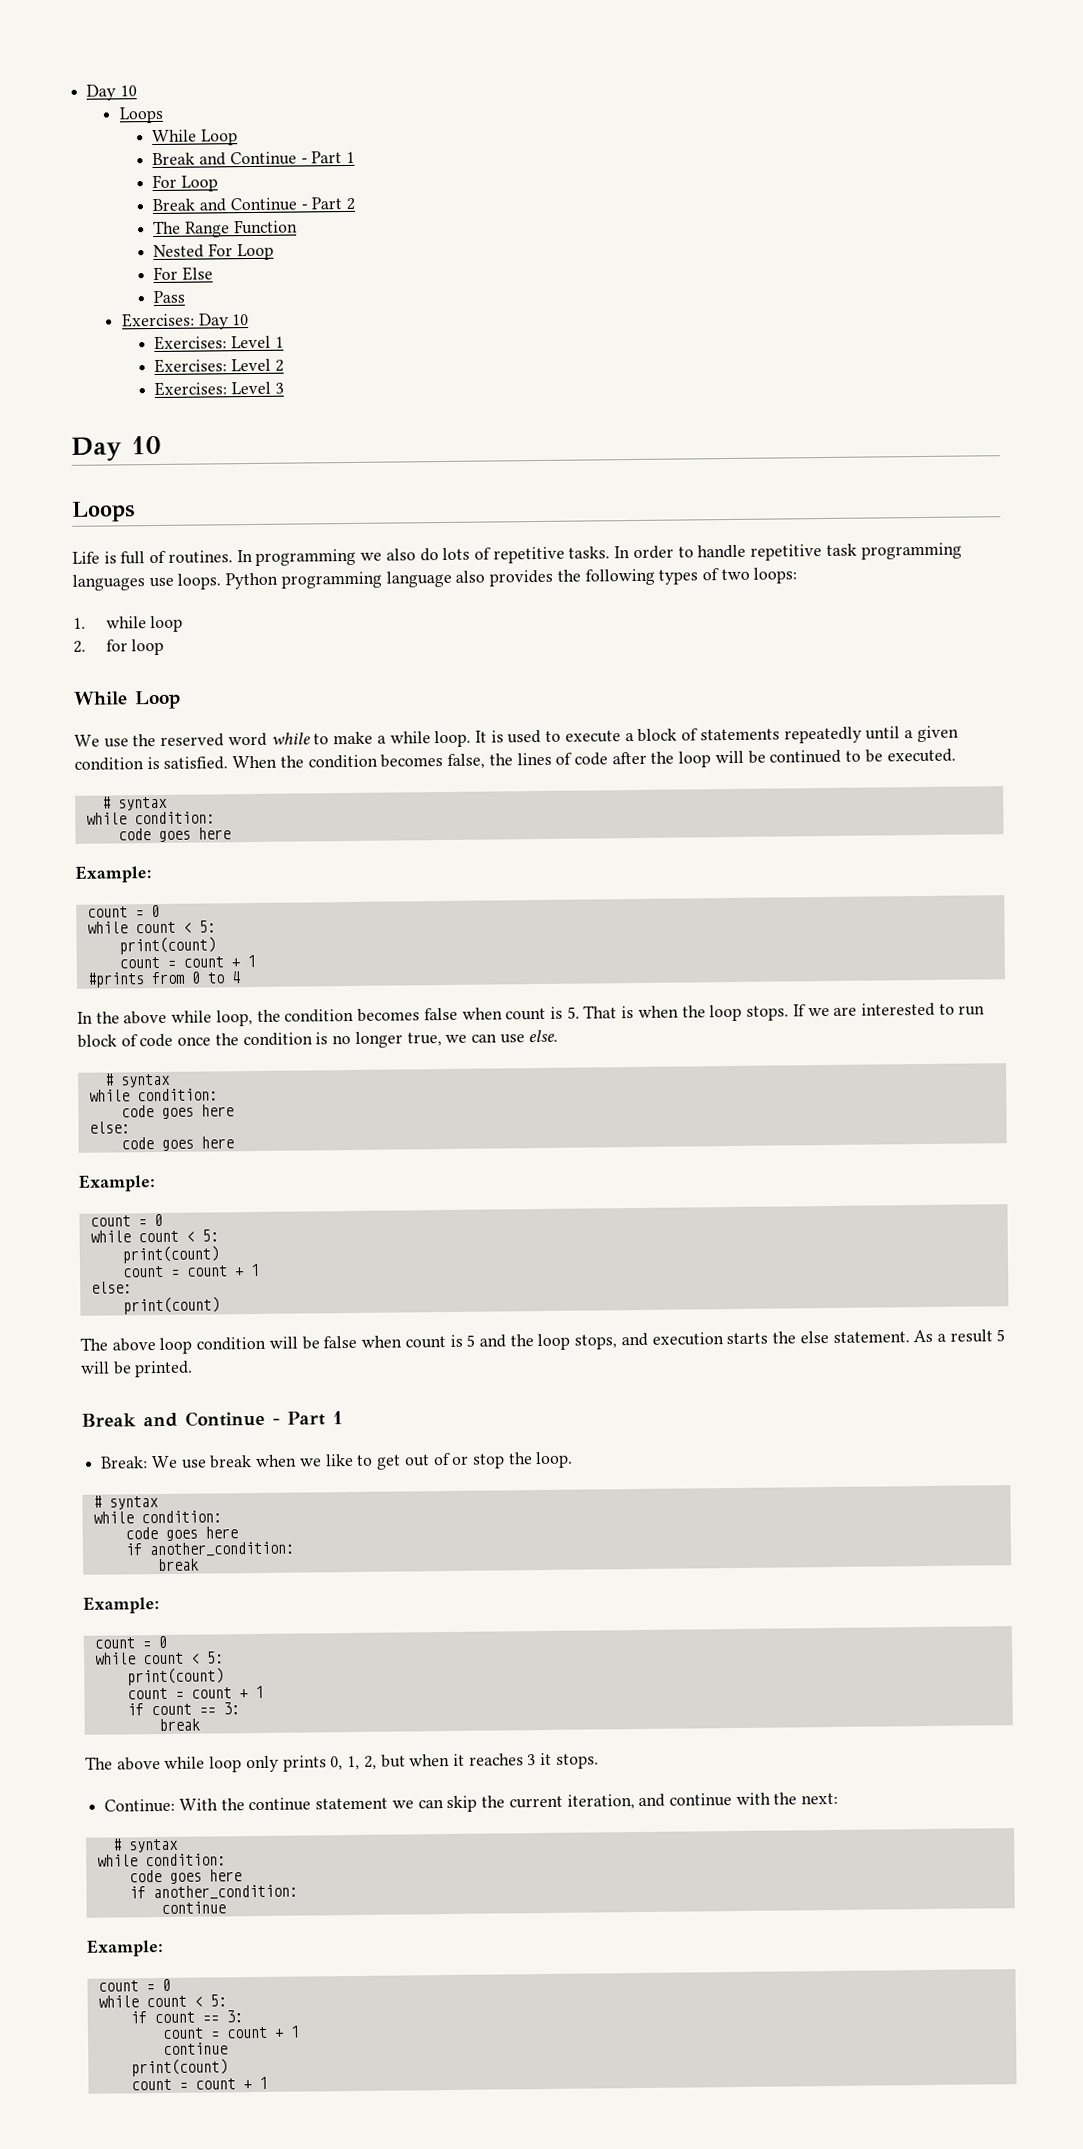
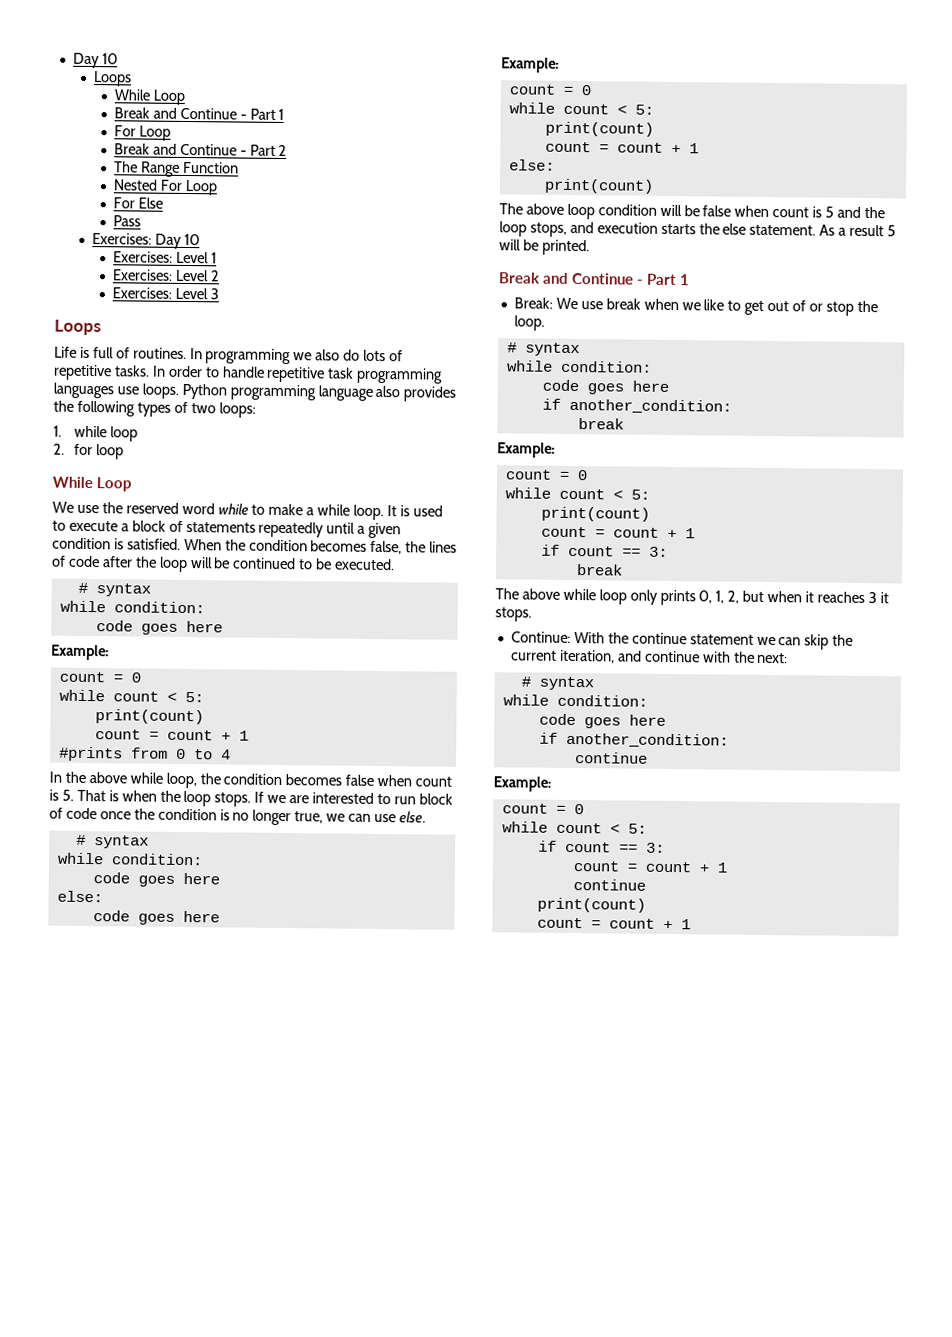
[71,435,162,462] // Day 10 -> (219, 294) none

